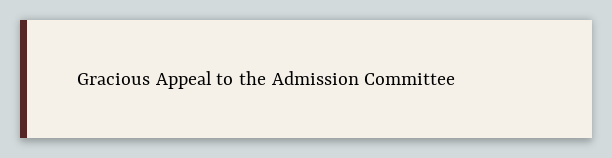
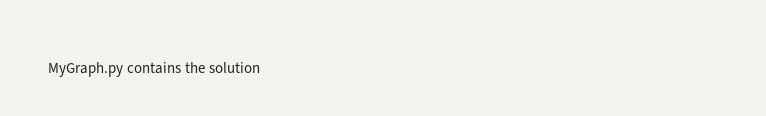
[77,71,456,89] Gracious Appeal to the Admission Committee -> [48,62,261,77] MyGraph.py contains the solution

